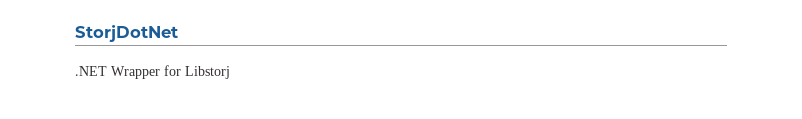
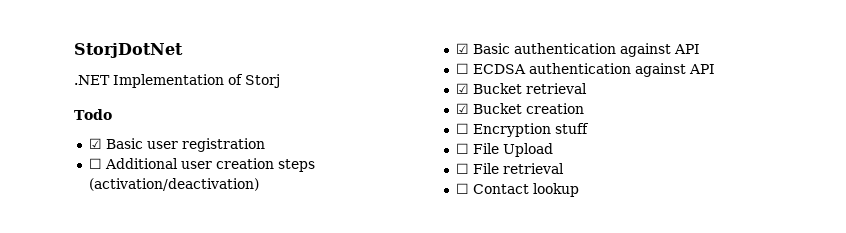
[111,65,230,79] Wrapper for Libstorj -> [113,74,280,88] [74,109,112,120] [88,138,265,152] [88,158,315,172] [88,178,259,191] [455,43,700,57] [455,63,715,77] [455,83,587,94] [455,103,584,114] [455,123,589,137] [455,143,553,157] [455,163,564,174] [455,183,579,197] Implementation of Storj // Todo // ☑ Basic user registration // ☐ Additional user creation steps (activation/deactivation) // ☑ Basic authentication against API // ☐ ECDSA authentication against API // ☑ Bucket retrieval // ☑ Bucket creation // ☐ Encryption stuff // ☐ File Upload // ☐ File retrieval // ☐ Contact lookup

